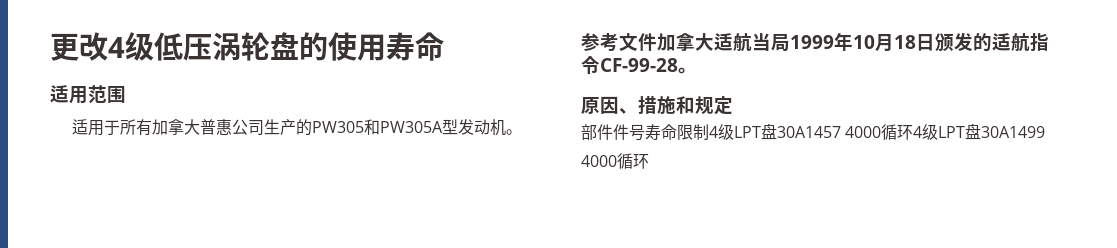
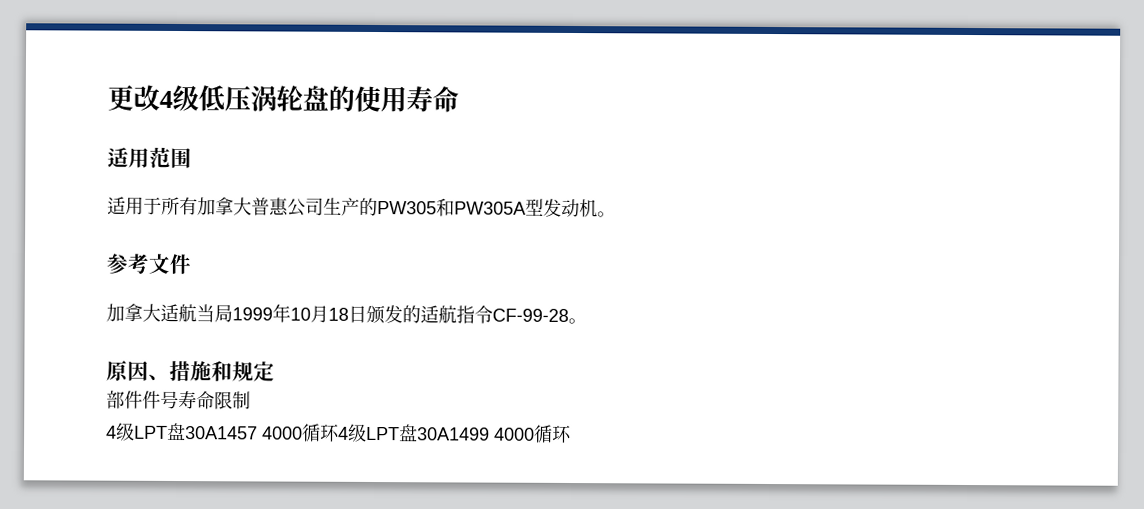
(657, 42) none -> (191, 264) //
(709, 132) none -> (251, 400) //

